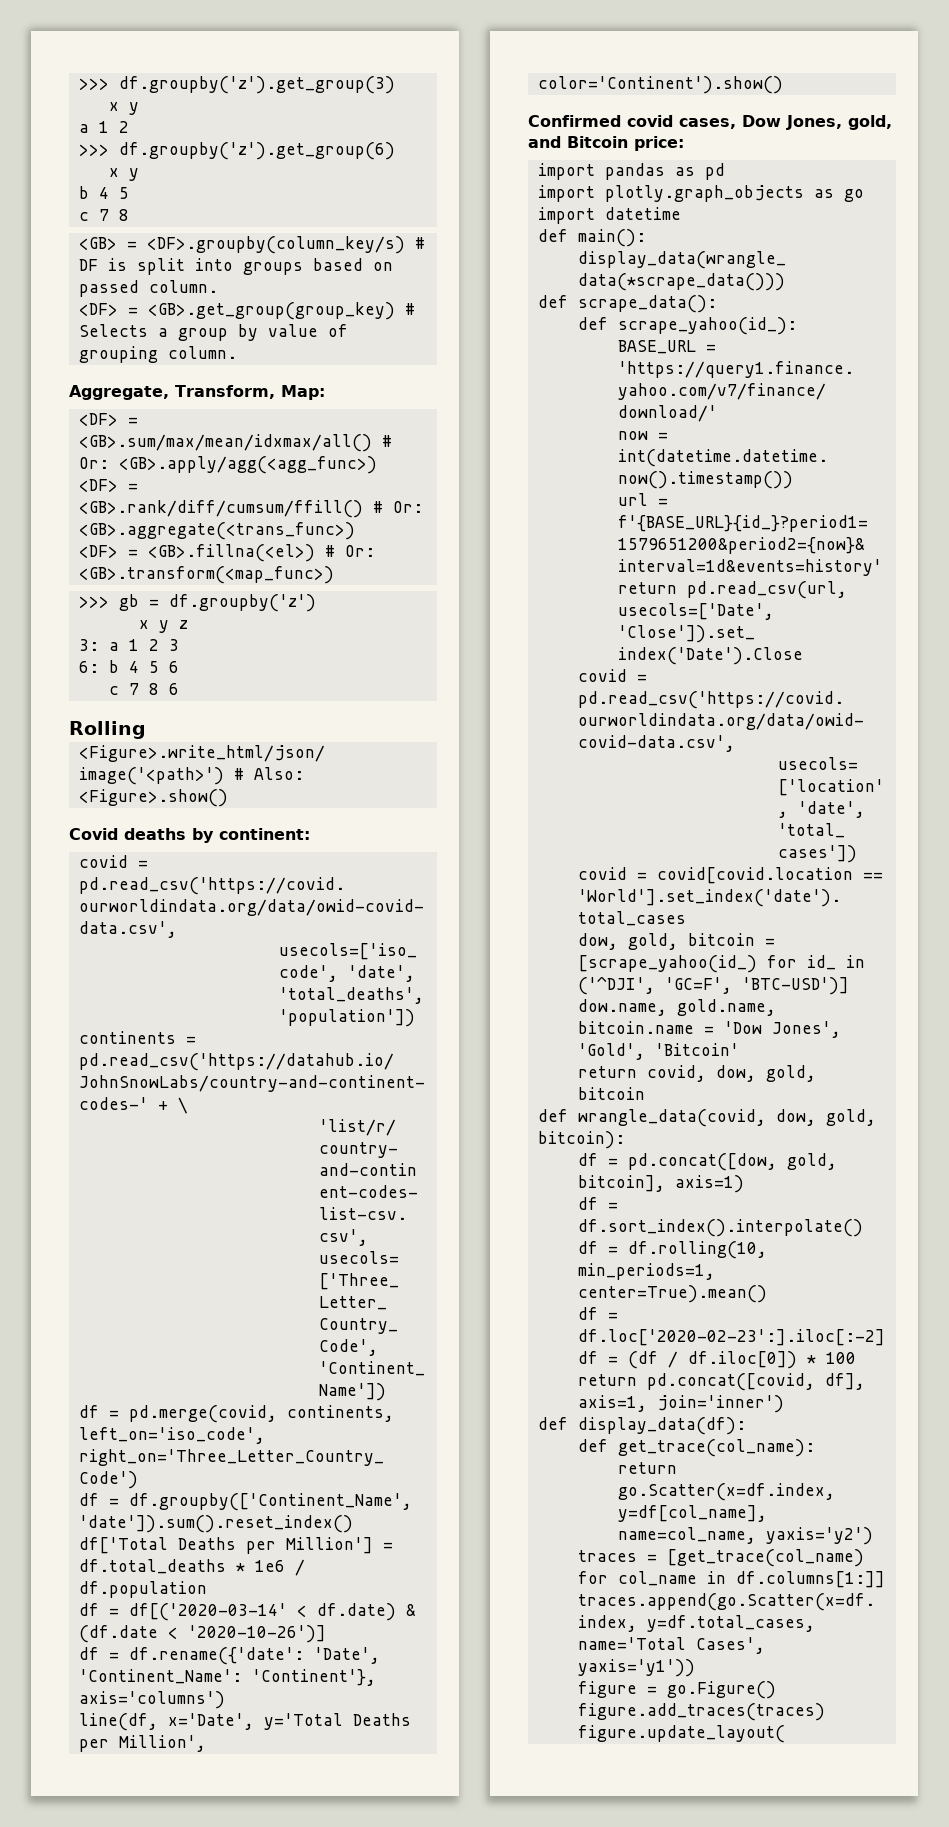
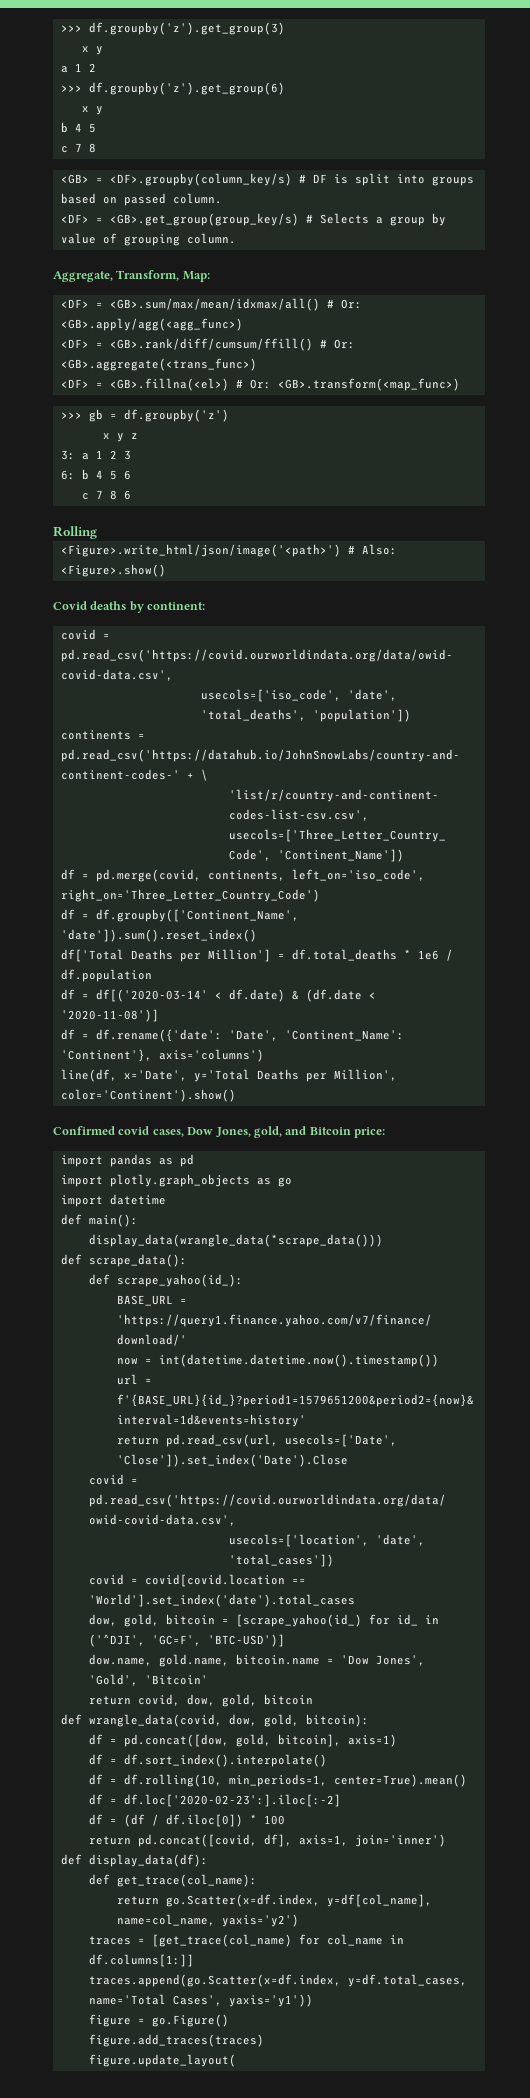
[148,302,396,320] <GB>.get_group(group_key) -> [109,213,299,226] <GB>.get_group(group_key/s)
[188,1625,327,1643] '2020-10-26')] -> [60,1009,159,1022] '2020-11-08')]

